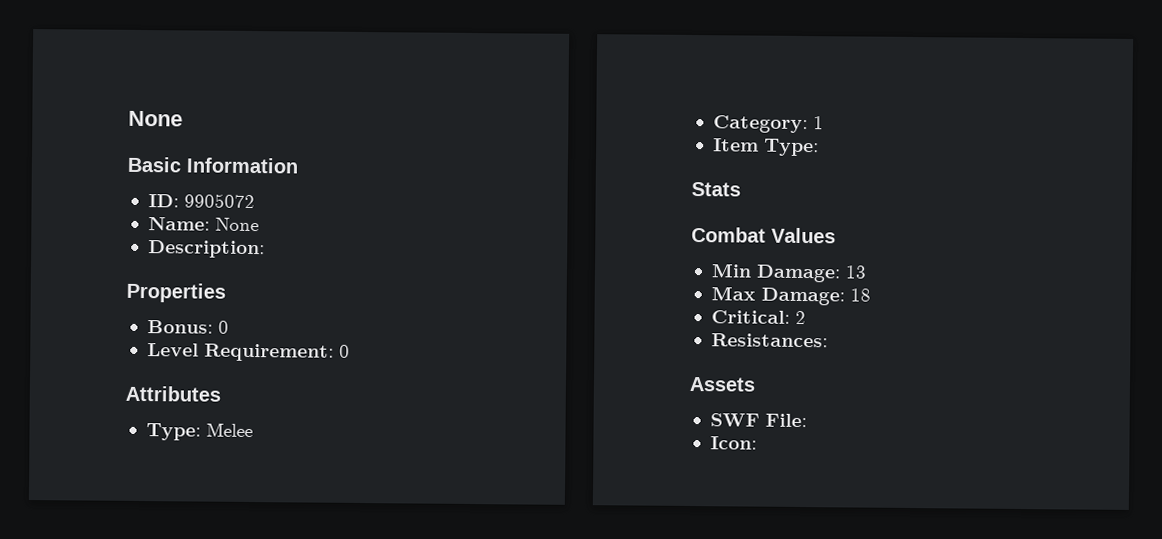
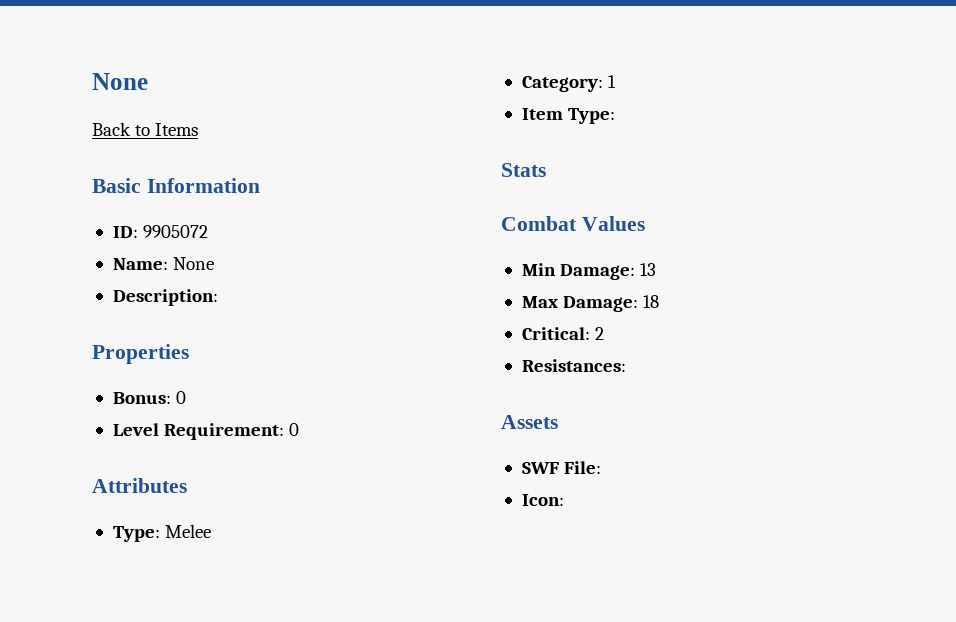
[128,110,183,127] None -> [92,73,148,90] [92,122,199,136] None // Back to Items

